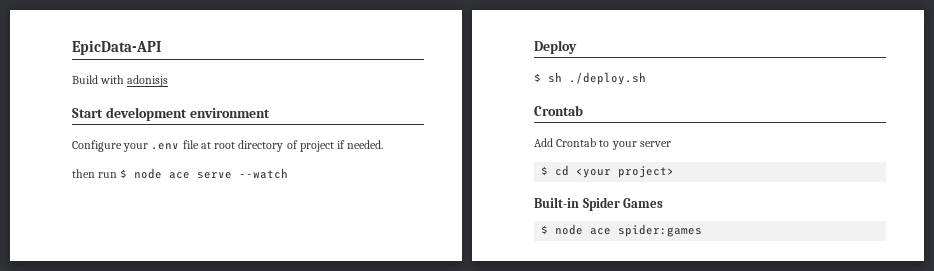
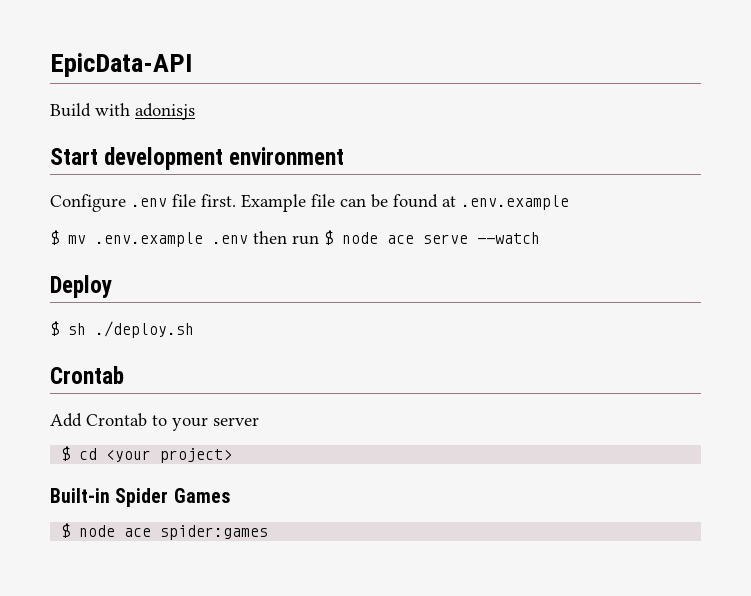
[123,143,149,152] your -> (126, 203) none
[200,140,384,152] at root directory of project if needed. // -> [201,194,569,212] [50,230,248,247] first. Example file can be found at .env.example // $ mv .env.example .env

